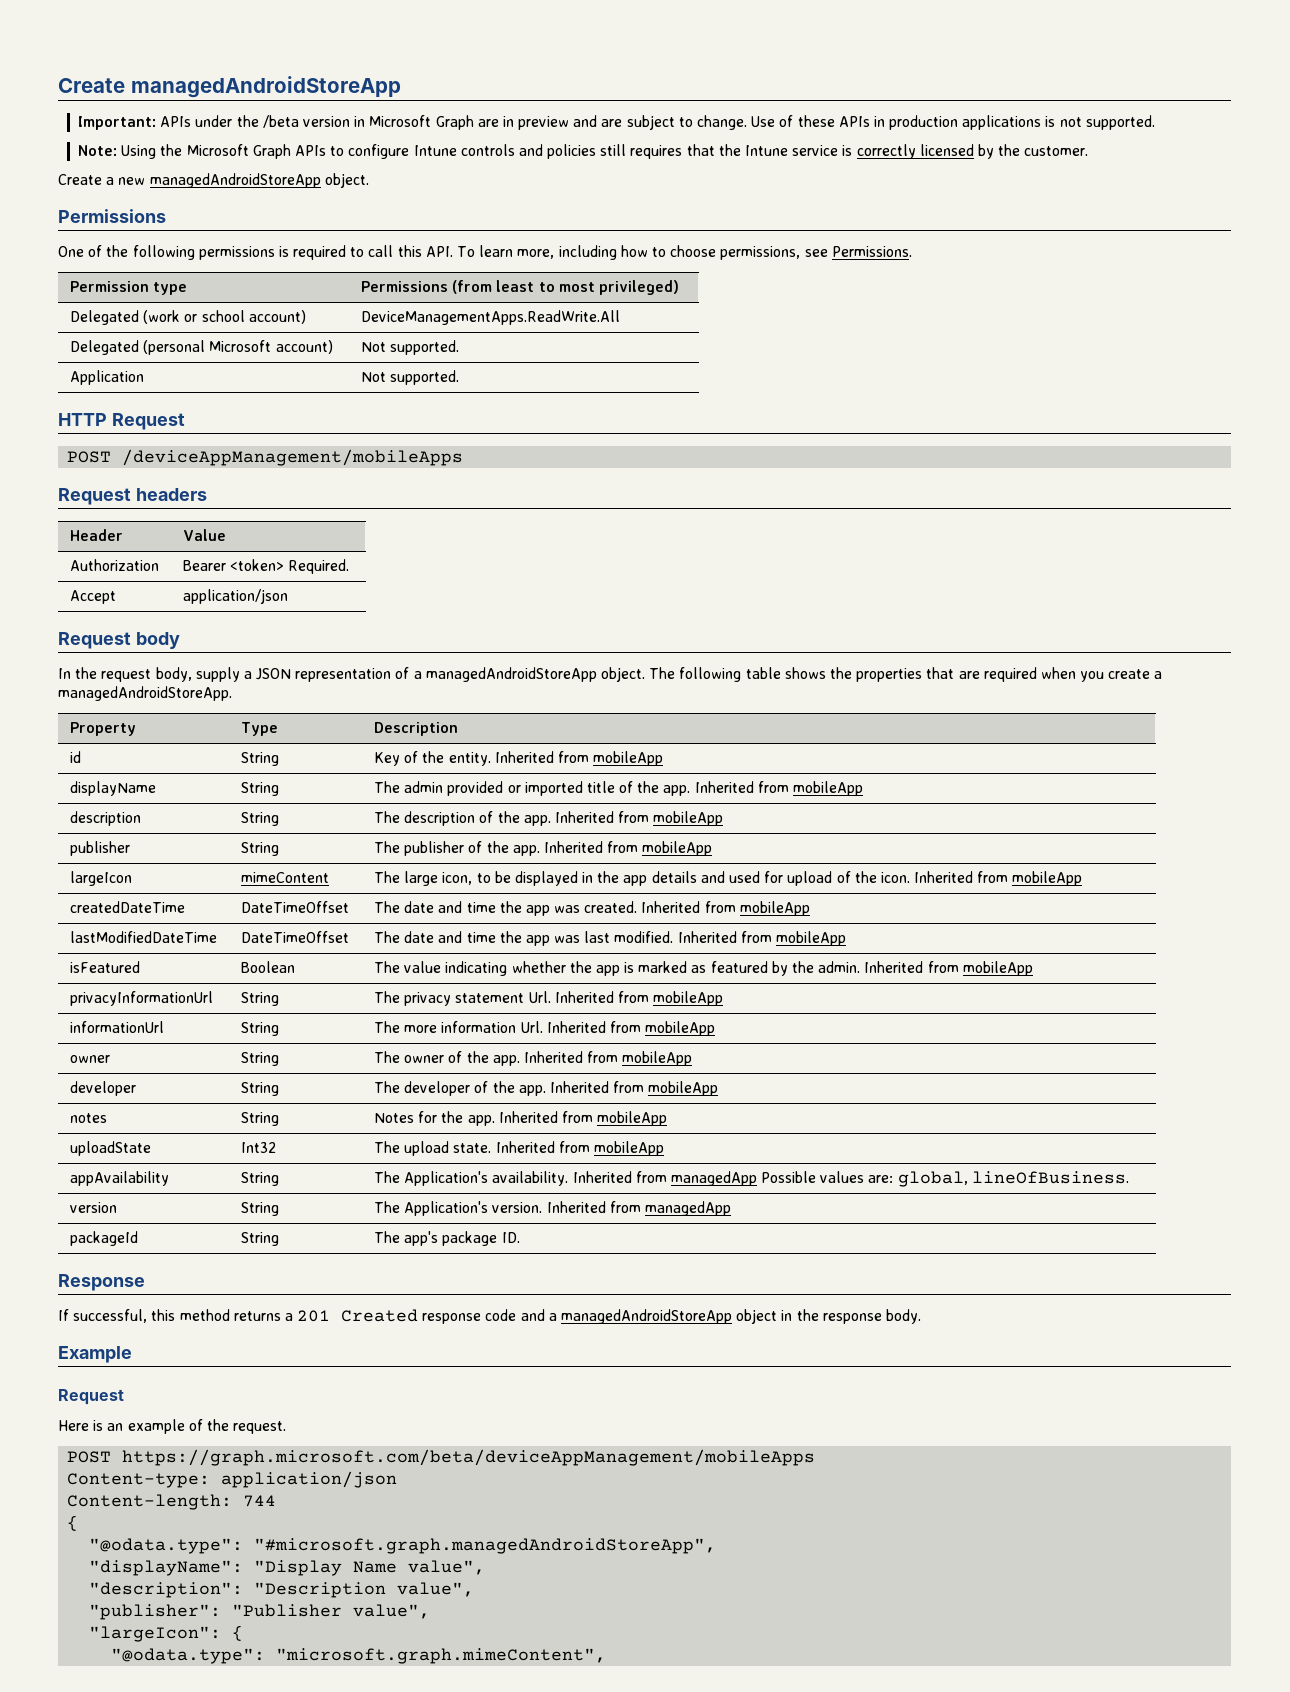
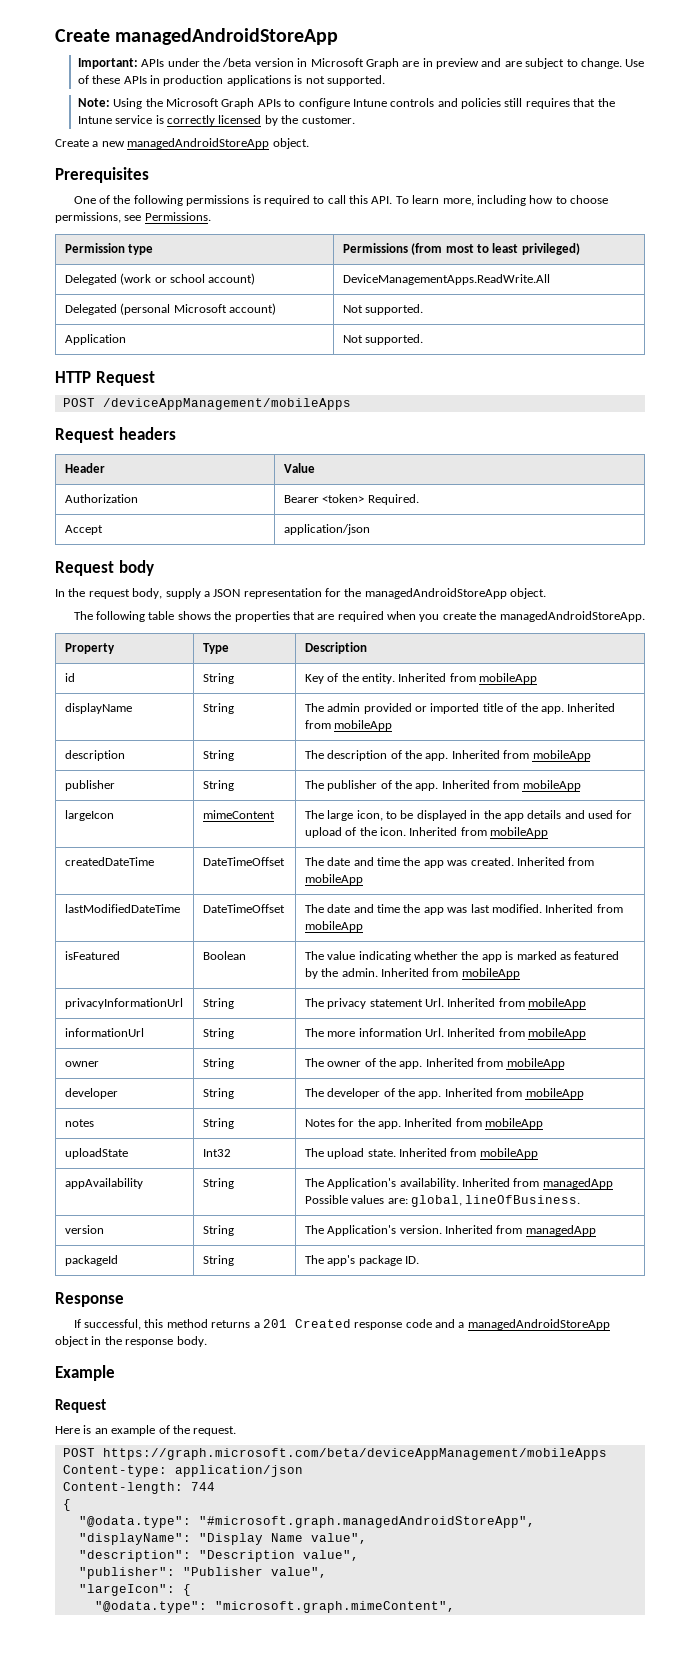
[58,209,166,223] Permissions -> [55,167,149,183] Prerequisites
[496,280,595,292] least to most -> [445,243,519,253] most to least
[395,667,646,682] of a managedAndroidStoreApp object. -> [325,588,547,599] for the managedAndroidStoreApp object. //
[1154,671,1163,679] a -> [479,611,497,620] the

